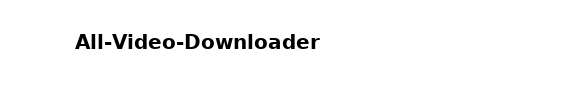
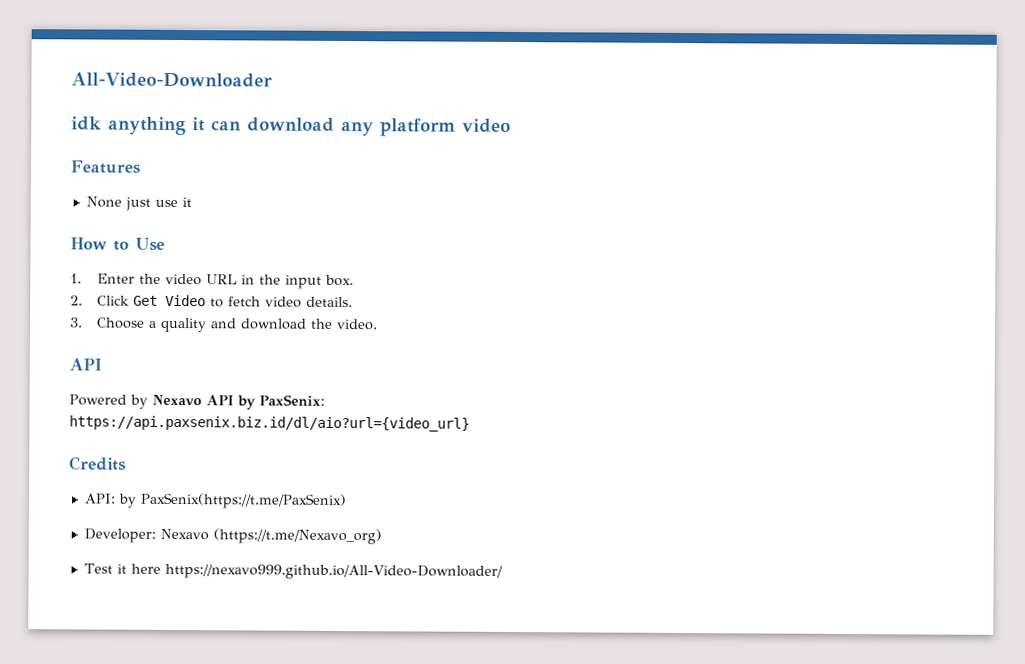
(320, 41) none -> [71,116,511,137] [70,160,141,174] [85,196,192,211] [70,237,165,251] [70,273,354,289] [70,294,353,308] [70,317,378,333] [69,358,102,371] [69,394,325,410] [69,415,470,432] [69,456,126,471] [83,492,347,510] [83,528,382,545] [83,563,503,580] // idk anything it can download any platform video // Features // None just use it // How to Use // 1. Enter the video URL in the input box. // 2. Click Get Video to fetch video details. // 3. Choose a quality and download the video. // API // Powered by Nexavo API by PaxSenix: // https://api.paxsenix.biz.id/dl/aio?url={video_url} // Credits // API: by PaxSenix(https://t.me/PaxSenix) // Developer: Nexavo (https://t.me/Nexavo_org) // Test it here https://nexavo999.github.io/All-Video-Downloader/

